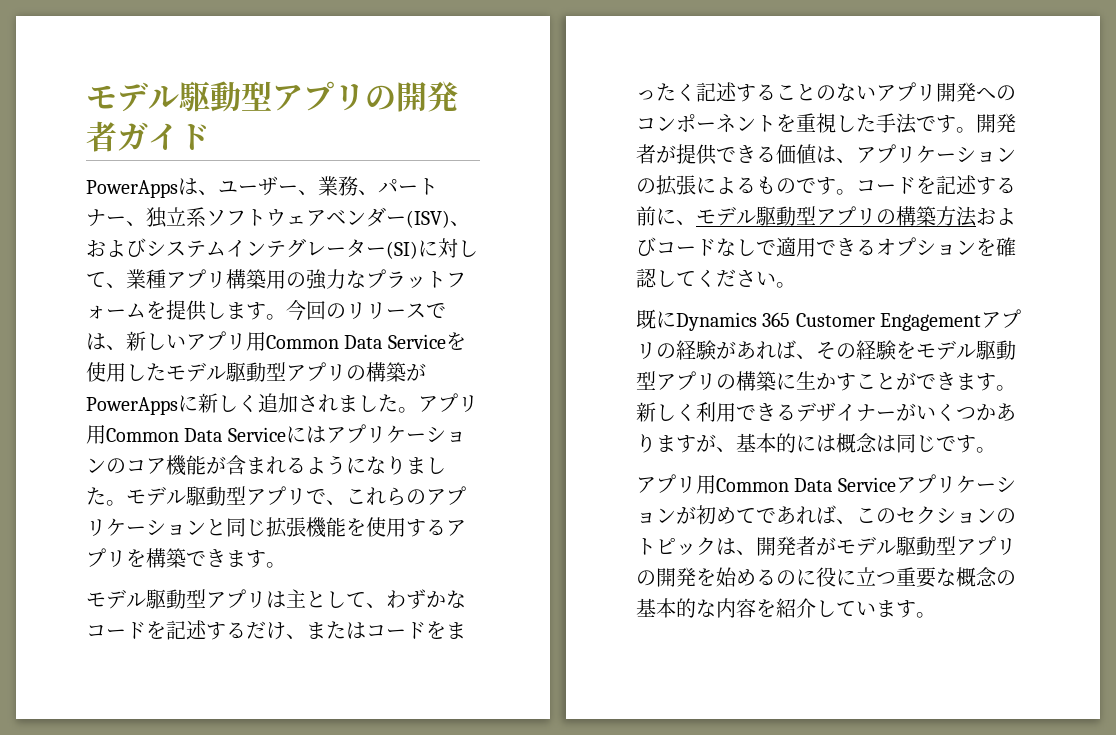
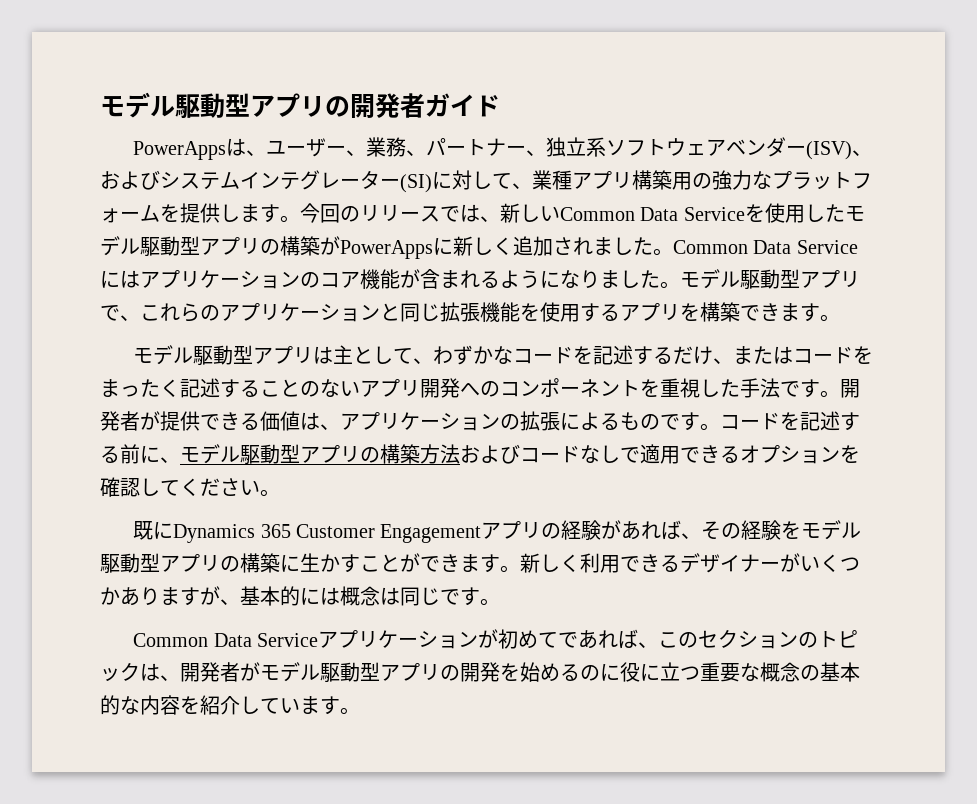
[186,331,266,351] アプリ用 -> (560, 213) none
[418,393,478,412] [86,425,106,444] アプリ用 -> (673, 252) none
[636,474,716,494] アプリ用 -> (500, 602) none

